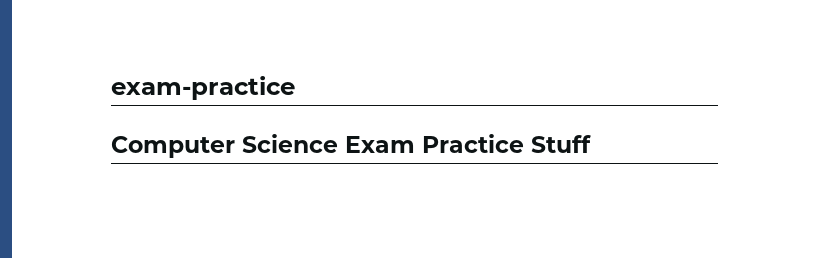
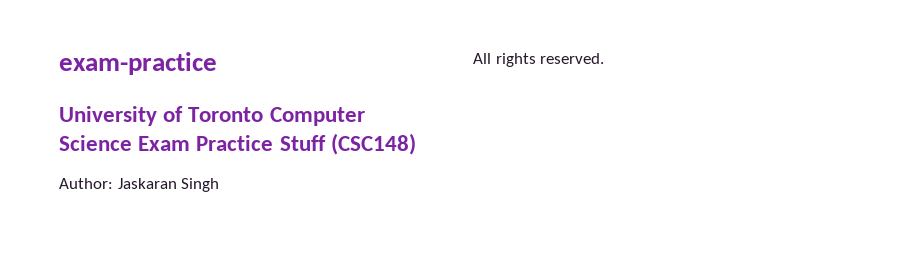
(295, 88) none -> [59,106,264,126] University of Toronto
(591, 144) none -> [330,133,416,155] [59,178,220,192] [473,53,605,67] (CSC148) // Author: Jaskaran Singh // All rights reserved.

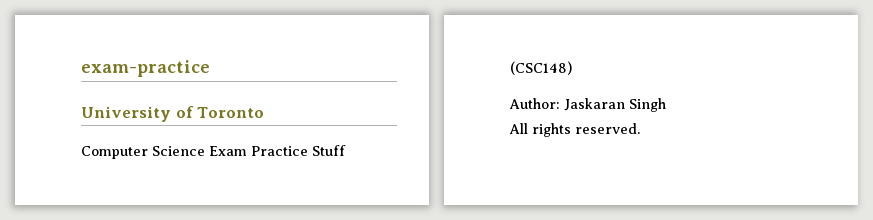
(264, 114) none -> (265, 112) //

